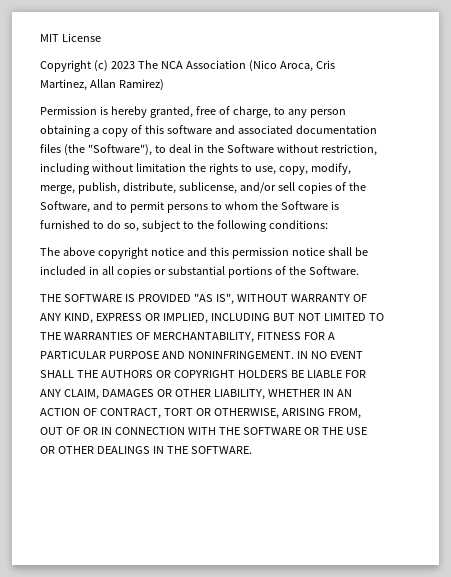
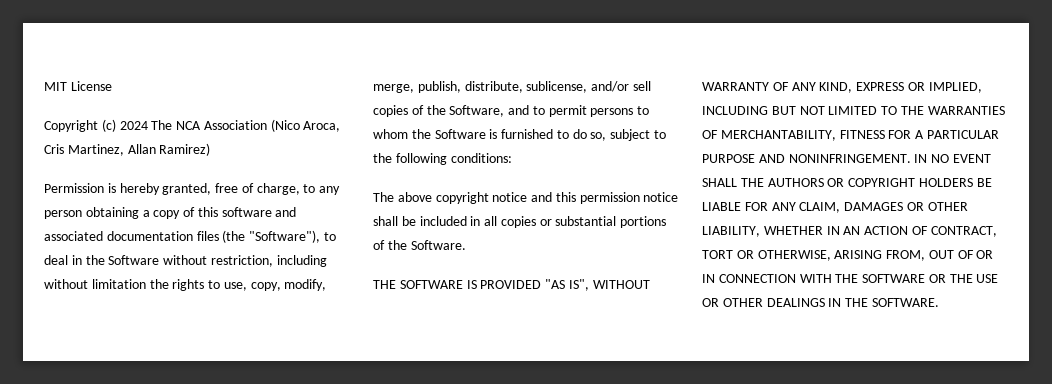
[110,61,135,69] 2023 -> [119,121,148,130] 2024

